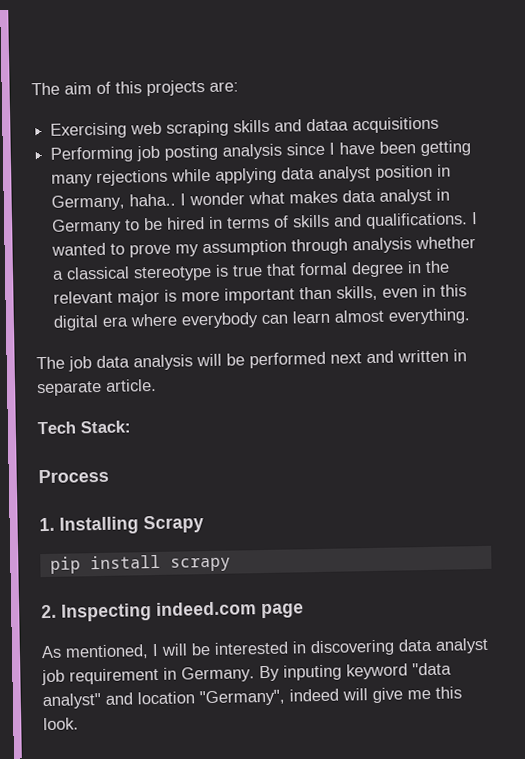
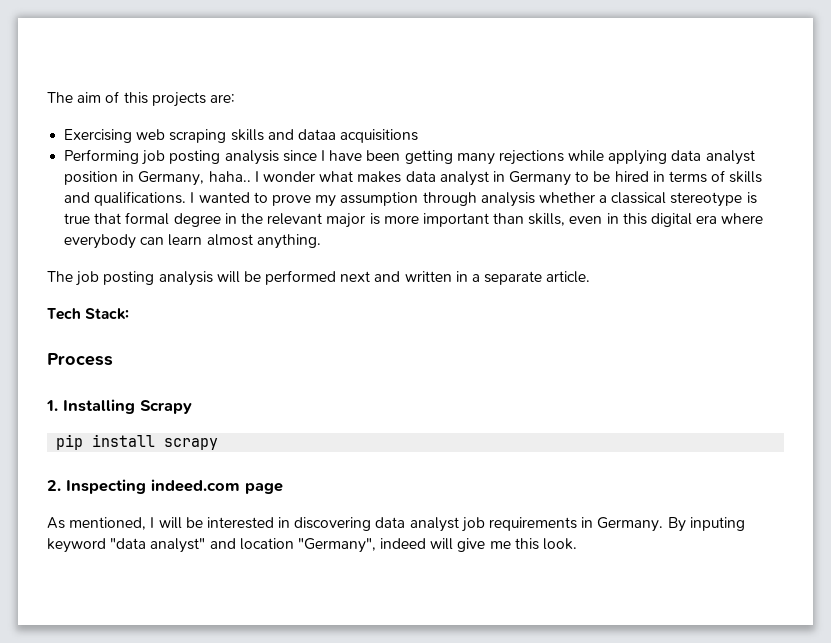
[388,308,472,325] everything. -> [256,234,321,249] anything.
[96,355,130,369] data -> [103,271,155,285] posting
(467, 355) none -> [472,274,481,282] a
[69,667,159,685] requirement -> [489,517,578,531] requirements

